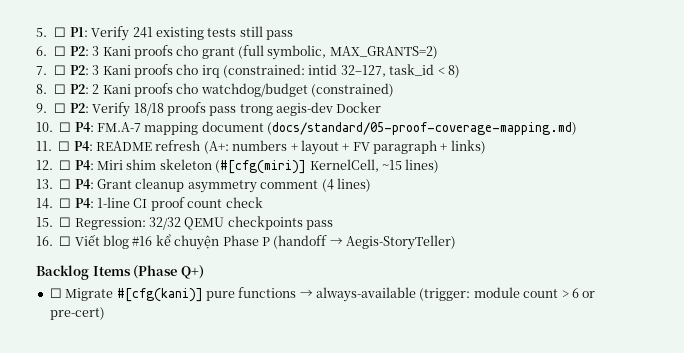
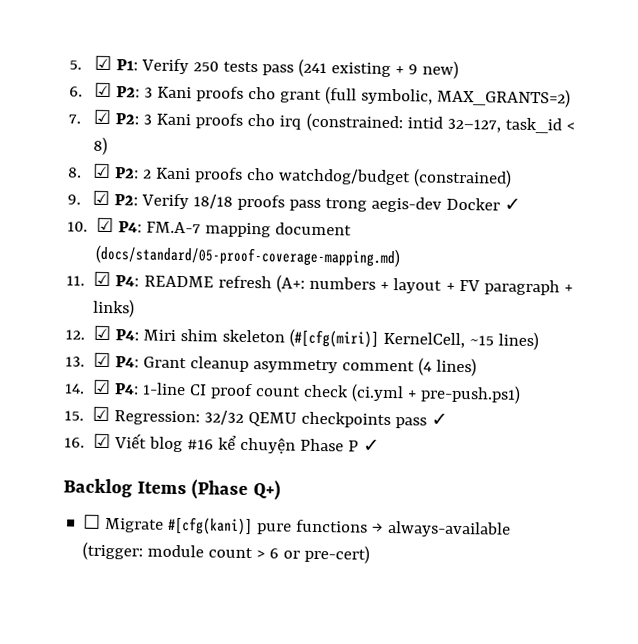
[54,27,67,37] ☐ -> [93,55,112,71] ☑
[132,26,294,40] 241 existing tests still pass -> [192,58,459,79] 250 tests pass (241 existing + 9 new)
[54,46,67,56] ☐ -> [93,82,112,98] ☑
[54,65,67,75] ☐ -> [92,109,111,125] ☑
[54,84,67,94] ☐ -> [92,163,111,179] ☑
[54,103,67,113] ☐ -> [91,190,110,206] ☑
(382, 107) none -> [503,198,521,211] ✓
[59,122,72,132] ☐ -> [96,217,115,233] ☑
[58,141,71,151] ☐ -> [93,271,112,287] ☑
[59,160,72,170] ☐ -> [93,325,112,341] ☑
[59,179,72,189] ☐ -> [93,352,112,368] ☑
[59,198,72,208] ☐ -> [92,379,112,395] ☑
(263, 202) none -> [351,383,522,404] (ci.yml + pre-push.ps1)
[59,217,72,227] ☐ -> [92,406,111,422] ☑
(334, 225) none -> [431,413,449,426] ✓
[59,236,72,246] ☐ -> [93,433,112,449] ☑
[273,235,456,250] (handoff → Aegis-StoryTeller) -> [363,439,381,452] ✓

